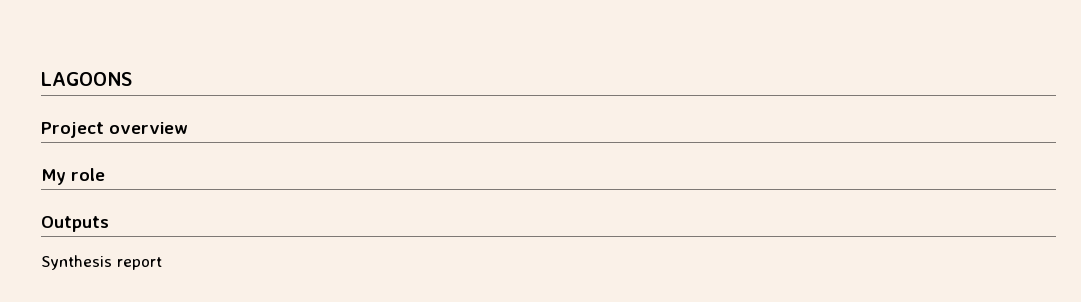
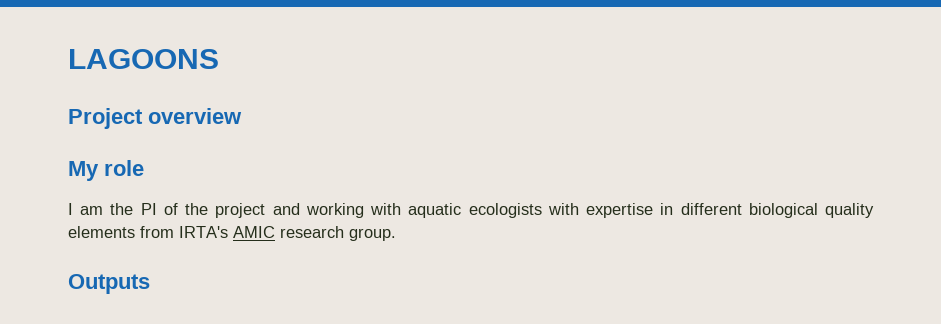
(105, 174) none -> [68,203,875,218] [68,226,396,241] // I am the PI of the project and working with aquatic ecologists with expertise in different biological quality elements from IRTA's AMIC research group.
[41,255,162,270] // Synthesis report -> (150, 284) none

